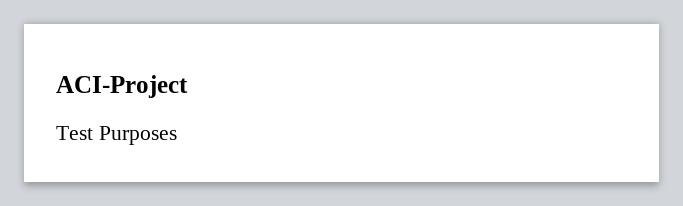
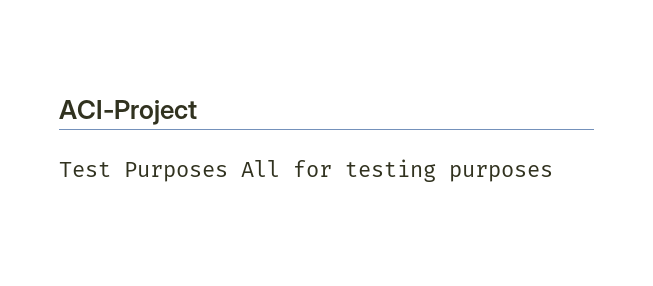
(177, 135) none -> [241,159,553,182] All for testing purposes

